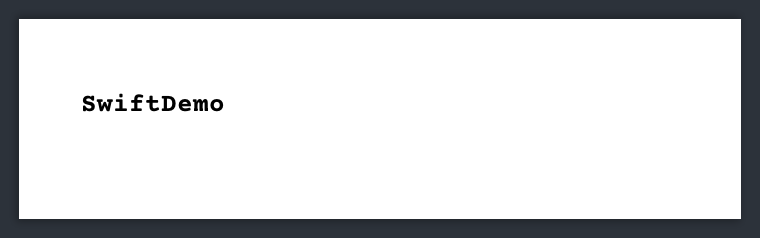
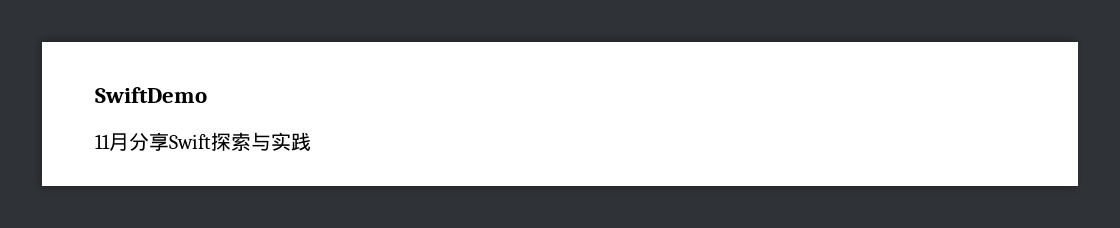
(225, 102) none -> [95,132,311,151] // 11月分享Swift探索与实践

